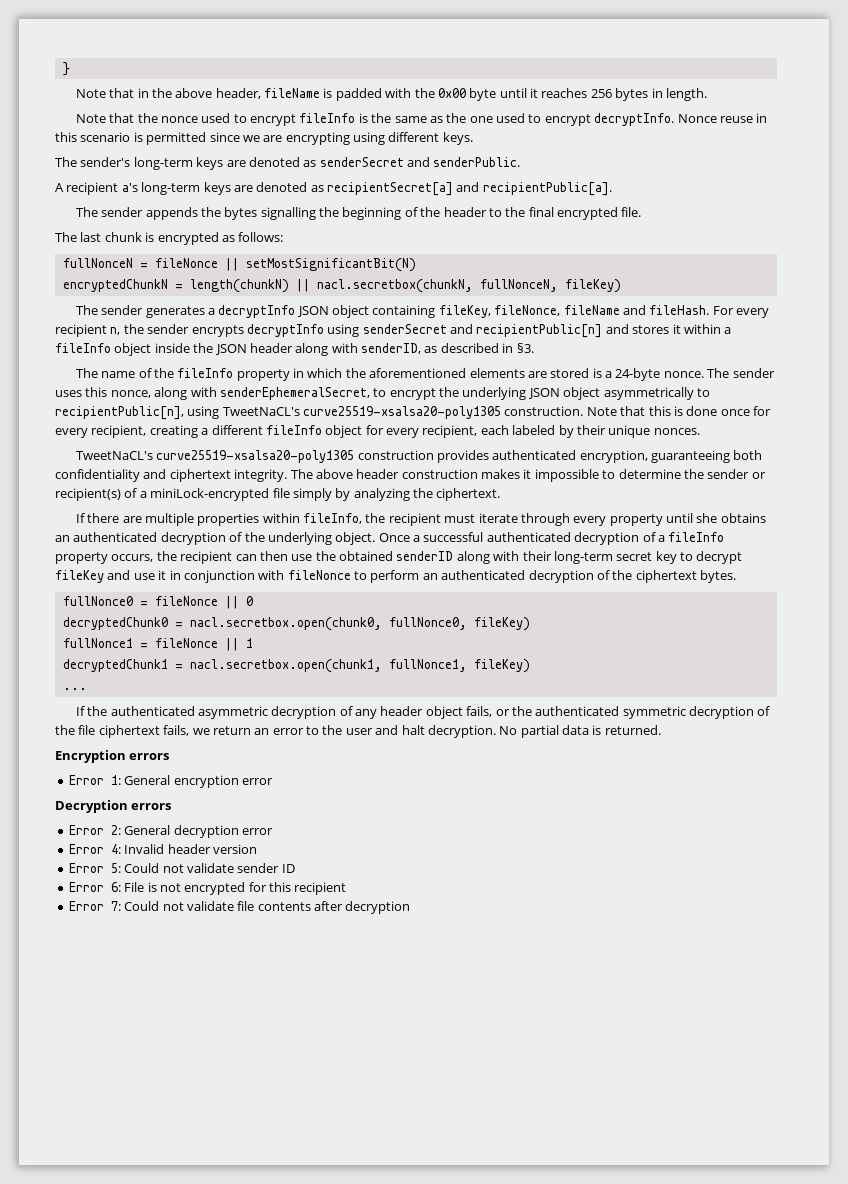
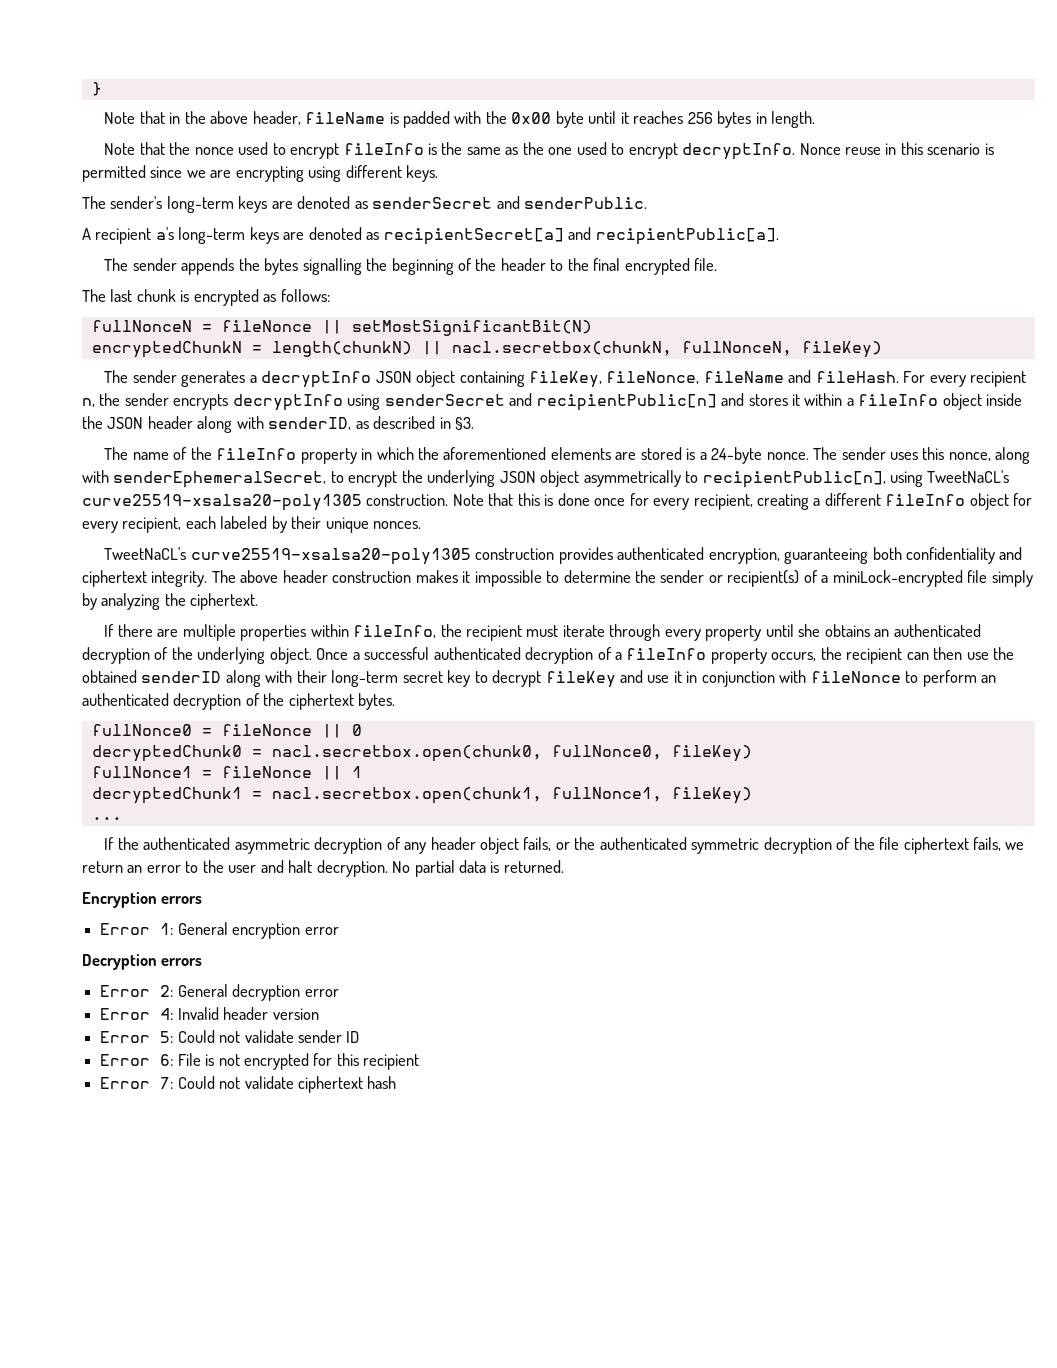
[237,901,411,914] file contents after decryption -> [297,1076,397,1093] ciphertext hash

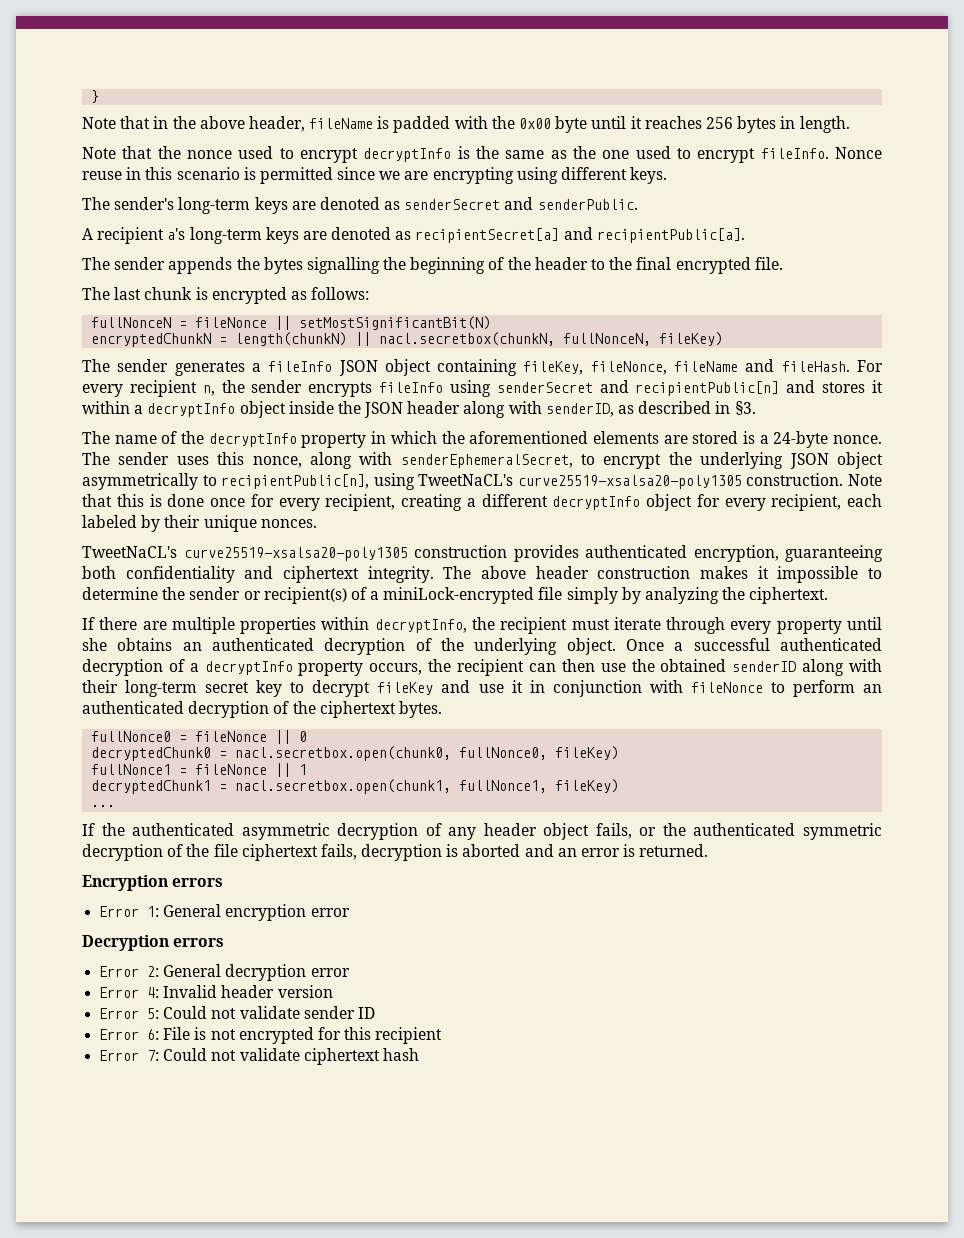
[343,143,424,155] fileInfo -> [363,148,452,162] decryptInfo
[682,143,796,160] decryptInfo. -> [760,148,829,159] fileInfo.
[261,371,372,388] decryptInfo -> [268,361,333,372] fileInfo
[232,394,343,411] decryptInfo -> [379,382,444,393] fileInfo
[858,394,939,406] fileInfo -> [147,403,236,417] decryptInfo
[216,448,297,460] fileInfo -> [208,433,297,447] decryptInfo
[885,494,966,506] fileInfo -> [552,496,641,510] decryptInfo
[353,625,437,638] fileInfo, -> [374,619,467,633] decryptInfo,
[626,648,707,660] fileInfo -> [204,661,293,675] decryptInfo
[1005,842,1025,850] [82,860,487,877] we return an error to the user and halt decryption. No partial data -> [361,844,621,861] decryption is aborted and an error

